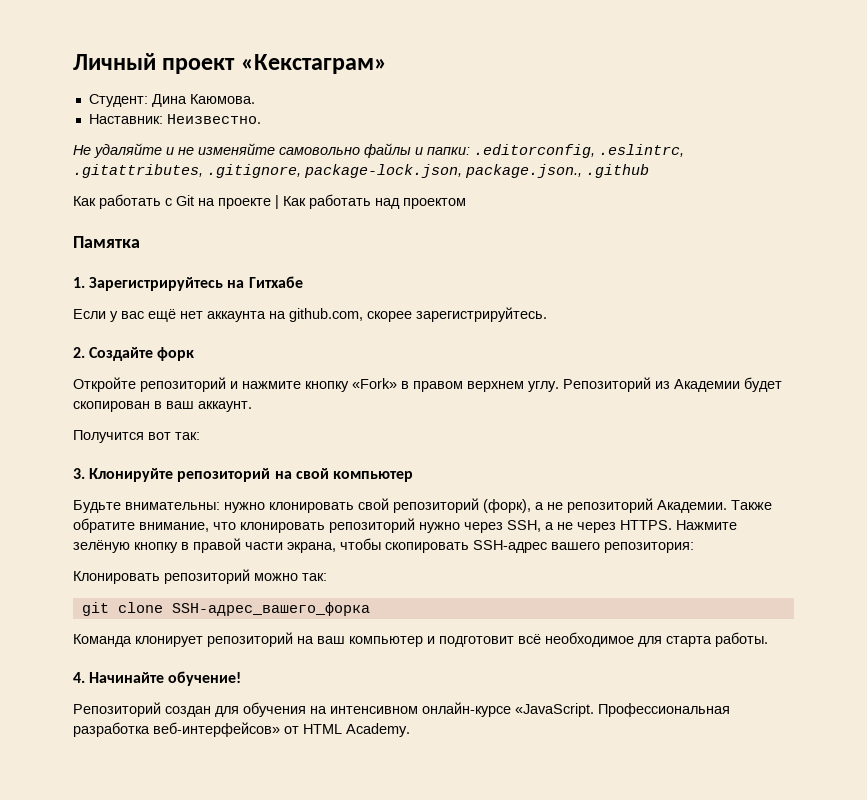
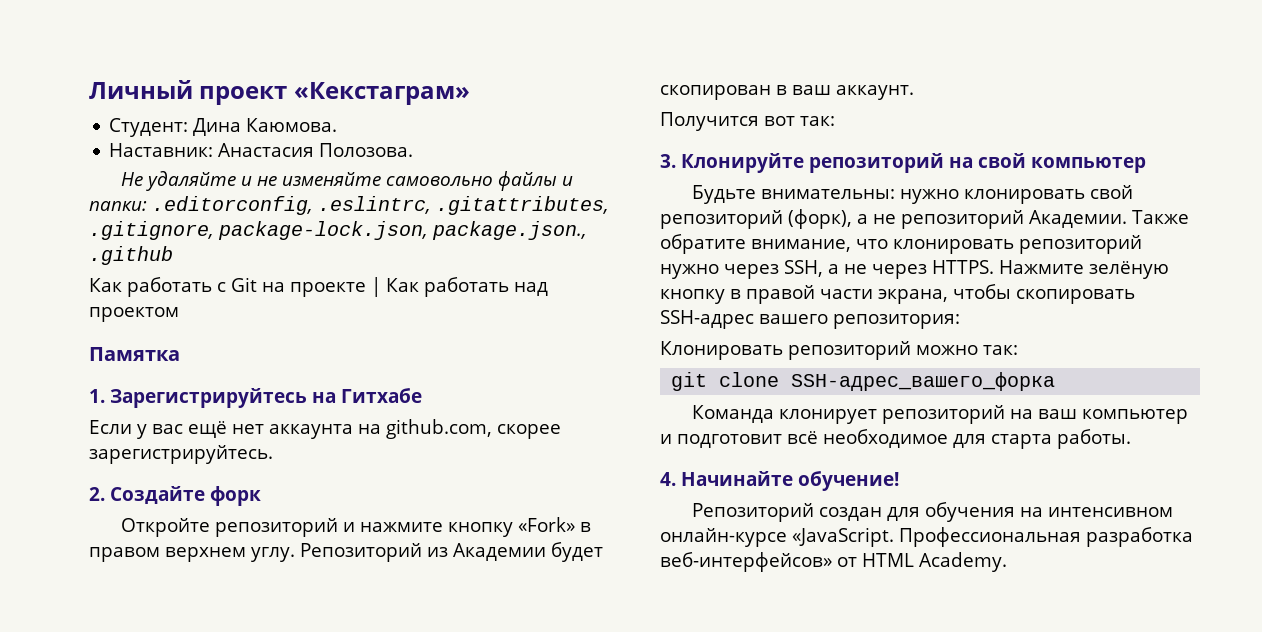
[166,114,261,124] Неизвестно. -> [218,143,414,157] Анастасия Полозова.

